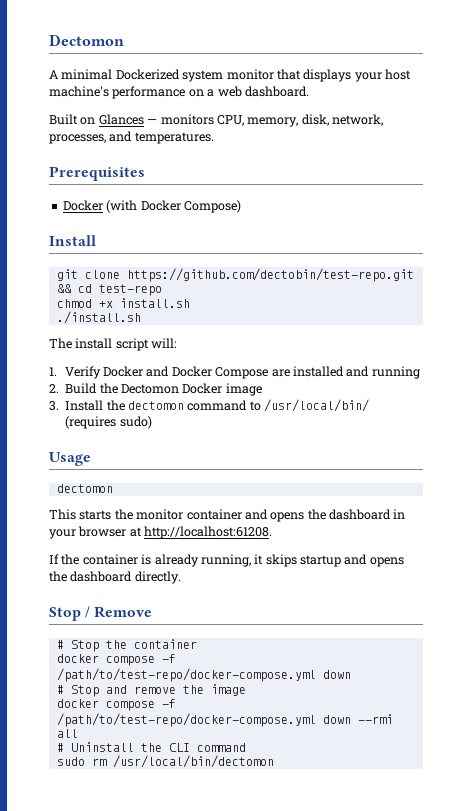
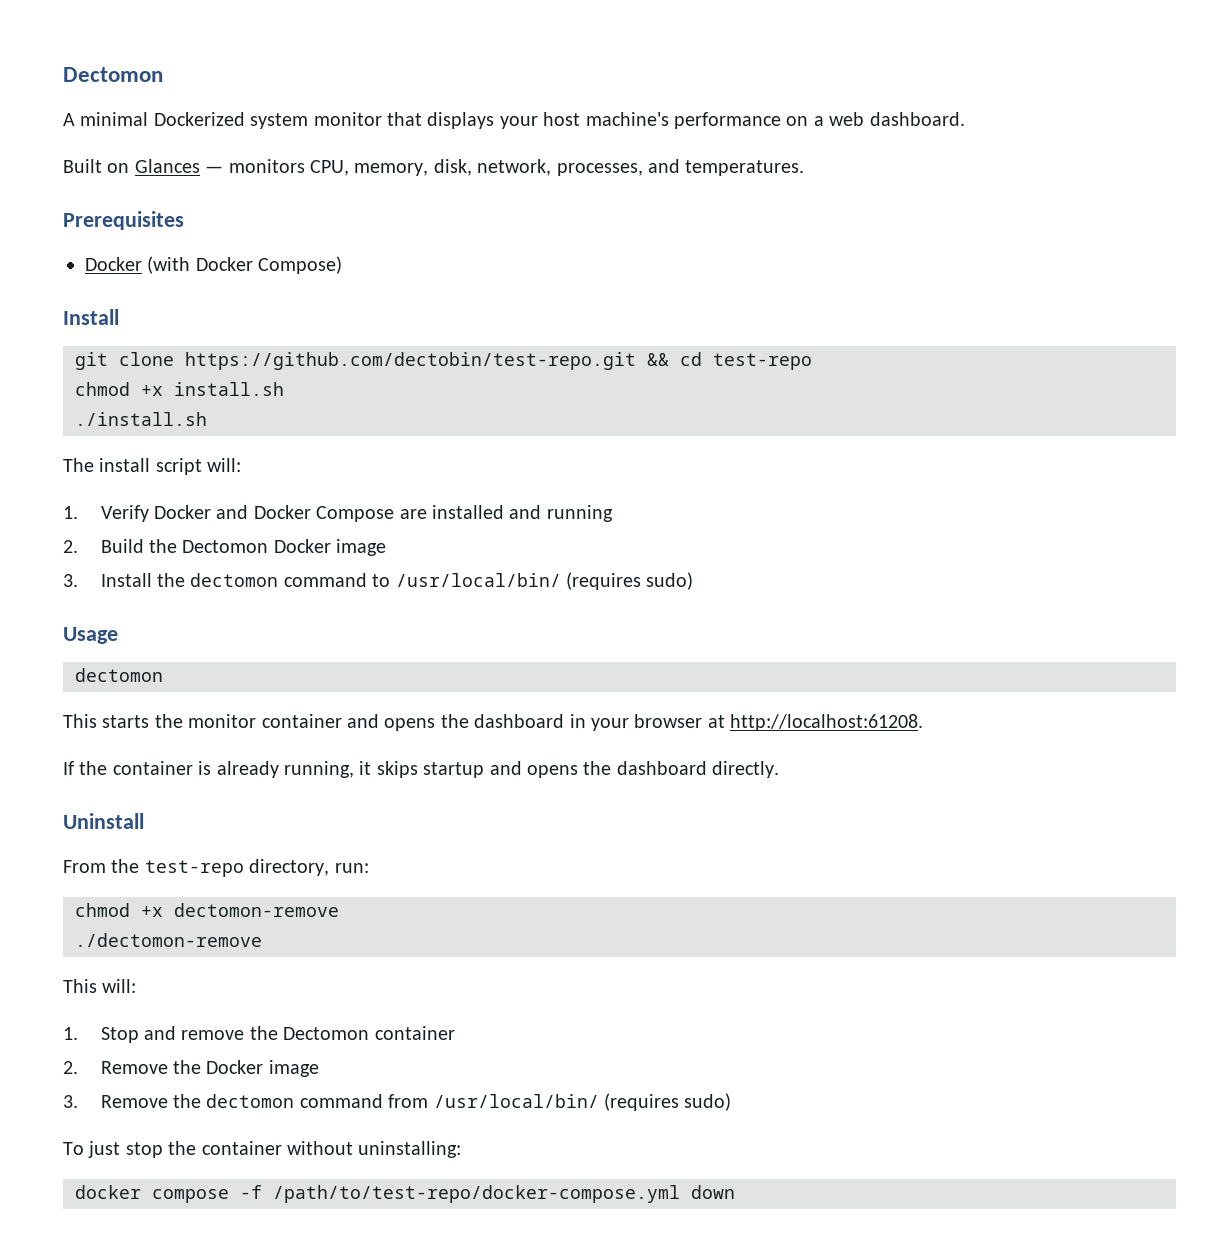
[49,606,153,621] [56,639,197,652] [56,654,176,666] [56,668,351,682] [56,684,246,697] [56,699,176,711] [56,713,393,727] [56,729,78,738] [56,742,246,752] [56,755,274,768] Stop / Remove // # Stop the container // docker compose -f /path/to/test-repo/docker-compose.yml down // # Stop and remove the image // docker compose -f /path/to/test-repo/docker-compose.yml down --rmi all // # Uninstall the CLI command // sudo rm /usr/local/bin/dectomon -> [63,813,144,829] [63,859,369,877] [75,903,339,917] [75,933,262,947] [63,979,137,993] [63,1026,455,1043] [63,1060,319,1077] [63,1093,732,1111] [63,1141,462,1158] [75,1185,735,1203] Uninstall // From the test-repo directory, run: // chmod +x dectomon-remove // ./dectomon-remove // This will: // 1. Stop and remove the Dectomon container // 2. Remove the Docker image // 3. Remove the dectomon command from /usr/local/bin/ (requires sudo) // To just stop the container without uninstalling: // docker compose -f /path/to/test-repo/docker-compose.yml down

